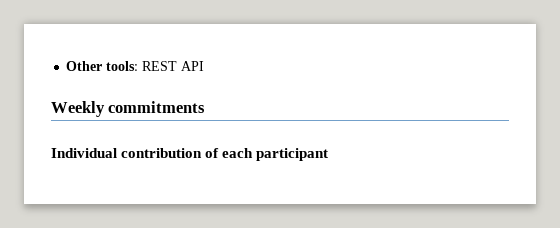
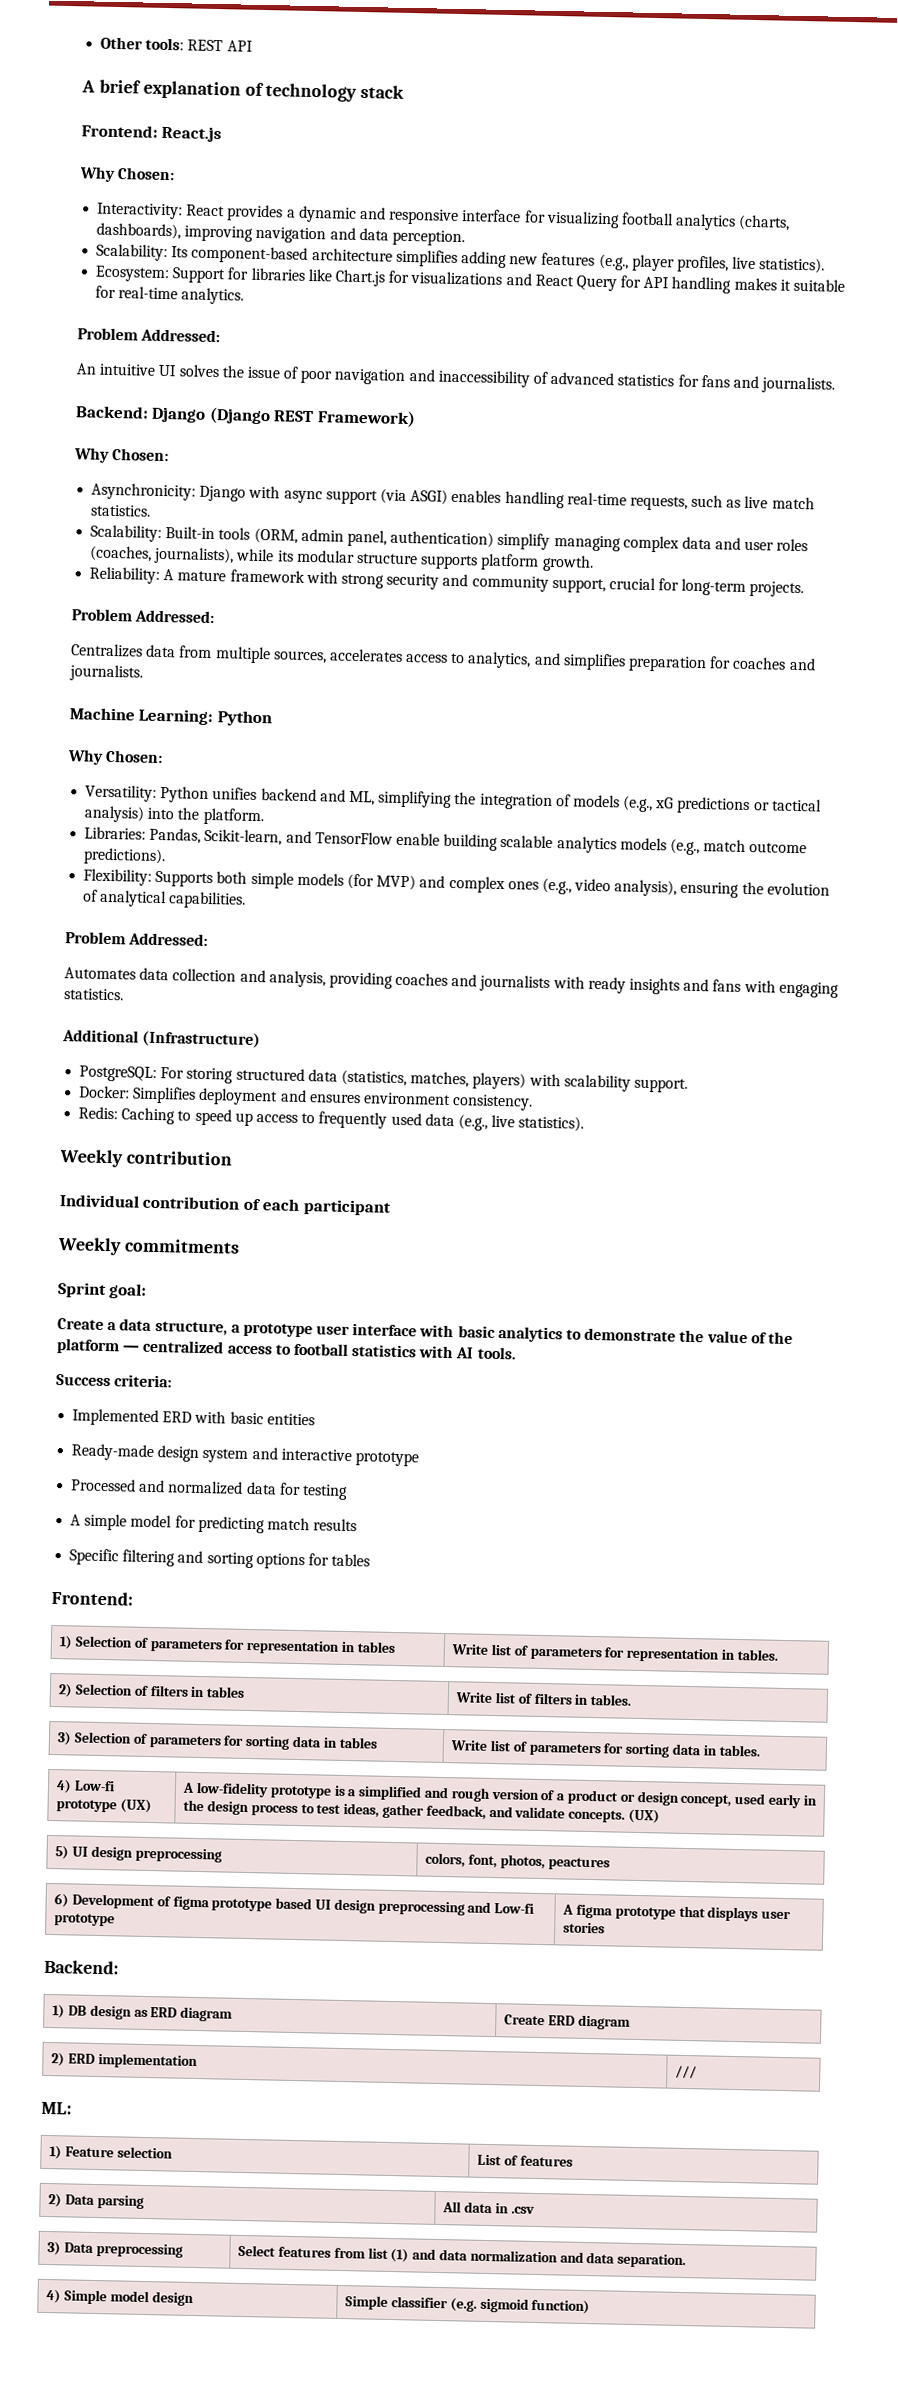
[51,101,206,117] // Weekly commitments -> [81,79,405,102] [81,124,223,143] [79,166,176,182] [97,202,791,231] [96,222,465,247] [96,243,826,274] [95,265,846,294] [95,285,245,305] [77,327,221,343] [76,363,836,394] [75,405,416,428] [74,447,170,463] [91,482,815,511] [90,504,152,517] [90,524,809,553] [90,545,594,572] [89,566,805,598] [71,608,216,624] [71,643,816,673] [69,664,143,682] [69,707,272,727] [67,749,164,765] [85,784,822,815] [84,805,264,826] [84,826,808,856] [83,847,167,866] [83,868,830,898] [83,889,247,909] [65,931,209,947] [64,967,839,998] [64,988,124,1001] [62,1029,262,1049] [79,1065,688,1093] [79,1085,534,1111] [78,1106,585,1132] [59,1149,232,1168] // A brief explanation of technology stack // Frontend: React.js // Why Chosen: // Interactivity: React provides a dynamic and responsive interface for visualizing football analytics (charts, dashboards), improving navigation and data perception. // Scalability: Its component-based architecture simplifies adding new features (e.g., player profiles, live statistics). // Ecosystem: Support for libraries like Chart.js for visualizations and React Query for API handling makes it suitable for real-time analytics. // Problem Addressed: // An intuitive UI solves the issue of poor navigation and inaccessibility of advanced statistics for fans and journalists. // Backend: Django (Django REST Framework) // Why Chosen: // Asynchronicity: Django with async support (via ASGI) enables handling real-time requests, such as live match statistics. // Scalability: Built-in tools (ORM, admin panel, authentication) simplify managing complex data and user roles (coaches, journalists), while its modular structure supports platform growth. // Reliability: A mature framework with strong security and community support, crucial for long-term projects. // Problem Addressed: // Centralizes data from multiple sources, accelerates access to analytics, and simplifies preparation for coaches and journalists. // Machine Learning: Python // Why Chosen: // Versatility: Python unifies backend and ML, simplifying the integration of models (e.g., xG predictions or tactical analysis) into the platform. // Libraries: Pandas, Scikit-learn, and TensorFlow enable building scalable analytics models (e.g., match outcome predictions). // Flexibility: Supports both simple models (for MVP) and complex ones (e.g., video analysis), ensuring the evolution of analytical capabilities. // Problem Addressed: // Automates data collection and analysis, providing coaches and journalists with ready insights and fans with engaging statistics. // Additional (Infrastructure) // PostgreSQL: For storing structured data (statistics, matches, players) with scalability support. // Docker: Simplifies deployment and ensures environment consistency. // Redis: Caching to speed up access to frequently used data (e.g., live statistics). // Weekly contribution
(329, 154) none -> [57,1237,240,1256] [57,1282,148,1299] [57,1318,793,1345] [56,1338,517,1360] [56,1374,173,1388] [72,1408,315,1427] [71,1443,419,1467] [71,1478,348,1500] [70,1513,358,1534] [69,1548,371,1570] [51,1590,133,1606] [59,1635,395,1655] [451,1643,778,1663] [58,1683,246,1698] [455,1692,632,1706] [57,1731,378,1750] [450,1739,760,1758] [56,1779,117,1794] [56,1798,153,1814] [182,1781,817,1809] [183,1799,660,1824] [55,1845,222,1863] [425,1852,610,1871] [54,1893,536,1916] [54,1913,116,1927] [562,1904,792,1922] [563,1922,606,1934] [44,1959,119,1975] [52,2004,234,2022] [504,2014,631,2030] [51,2052,198,2070] [675,2065,698,2079] [41,2101,72,2115] [49,2145,173,2160] [477,2154,573,2167] [48,2193,144,2209] [442,2201,535,2214] [47,2241,183,2258] [238,2244,687,2269] [46,2289,194,2307] [345,2295,591,2315] // Weekly commitments // Sprint goal: // Create a data structure, a prototype user interface with basic analytics to demonstrate the value of the platform — centralized access to football statistics with AI tools. // Success criteria: // Implemented ERD with basic entities // Ready-made design system and interactive prototype // Processed and normalized data for testing // A simple model for predicting match results // Specific filtering and sorting options for tables // Frontend: // 1) Selection of parameters for representation in tables | Write list of parameters for representation in tables. // 2) Selection of filters in tables | Write list of filters in tables. // 3) Selection of parameters for sorting data in tables | Write list of parameters for sorting data in tables. // 4) Low-fi prototype (UX) | A low-fidelity prototype is a simplified and rough version of a product or design concept, used early in the design process to test ideas, gather feedback, and validate concepts. (UX) // 5) UI design preprocessing | colors, font, photos, peactures // 6) Development of figma prototype based UI design preprocessing and Low-fi prototype | A figma prototype that displays user stories // Backend: // 1) DB design as ERD diagram | Create ERD diagram // 2) ERD implementation | /// // ML: // 1) Feature selection | List of features // 2) Data parsing | All data in .csv // 3) Data preprocessing | Select features from list (1) and data normalization and data separation. // 4) Simple model design | Simple classifier (e.g. sigmoid function)

